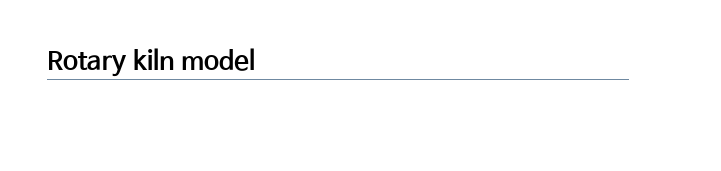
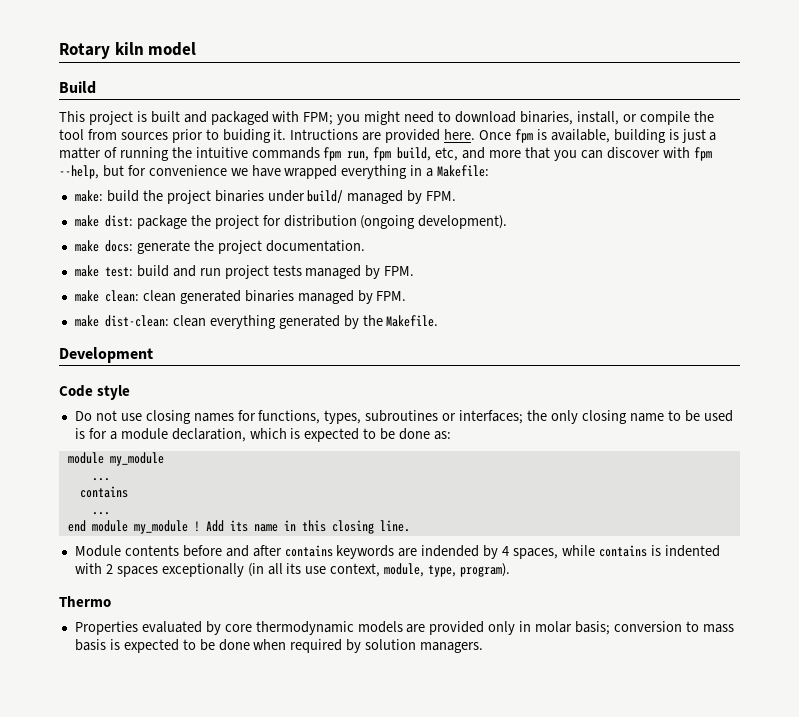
(255, 59) none -> [59,81,96,94] [59,111,714,125] [59,129,717,143] [59,147,712,161] [59,165,490,179] [74,190,457,204] [74,215,508,229] [74,240,365,254] [74,265,415,279] [74,290,407,304] [74,315,439,329] [59,347,153,363] [59,385,131,400] [74,410,733,424] [74,428,452,442] [67,452,164,466] [91,478,110,481] [79,486,128,498] [91,512,110,515] [67,520,410,534] [74,545,720,559] [74,563,511,577] [59,596,111,607] [74,621,734,635] [74,639,484,653] // Build // This project is built and packaged with FPM; you might need to download binaries, install, or compile the tool from sources prior to buiding it. Intructions are provided here. Once fpm is available, building is just a matter of running the intuitive commands fpm run, fpm build, etc, and more that you can discover with fpm --help, but for convenience we have wrapped everything in a Makefile: // make: build the project binaries under build/ managed by FPM. // make dist: package the project for distribution (ongoing development). // make docs: generate the project documentation. // make test: build and run project tests managed by FPM. // make clean: clean generated binaries managed by FPM. // make dist-clean: clean everything generated by the Makefile. // Development // Code style // Do not use closing names for functions, types, subroutines or interfaces; the only closing name to be used is for a module declaration, which is expected to be done as: // module my_module // ... // contains // ... // end module my_module ! Add its name in this closing line. // Module contents before and after contains keywords are indended by 4 spaces, while contains is indented with 2 spaces exceptionally (in all its use context, module, type, program). // Thermo // Properties evaluated by core thermodynamic models are provided only in molar basis; conversion to mass basis is expected to be done when required by solution managers.

